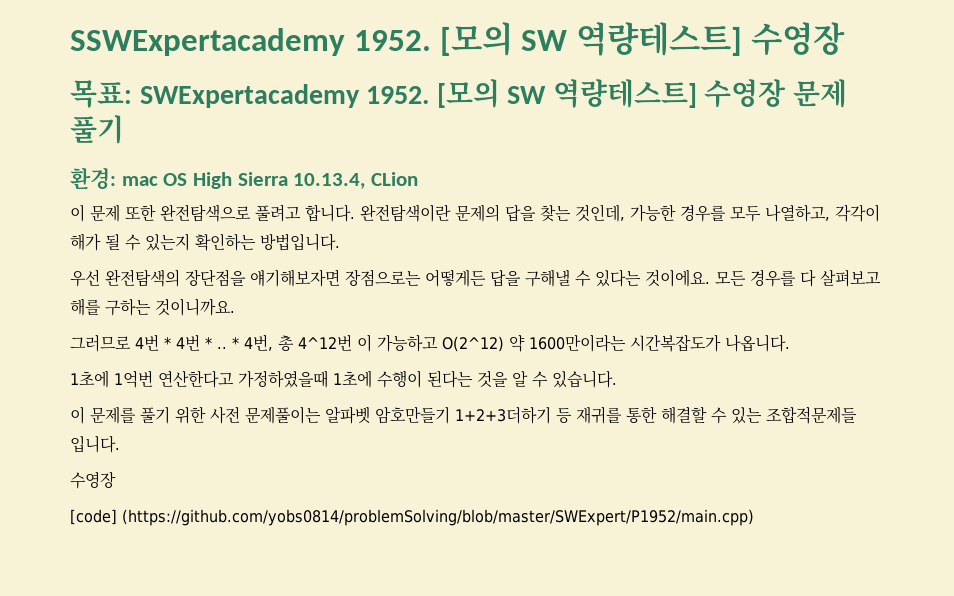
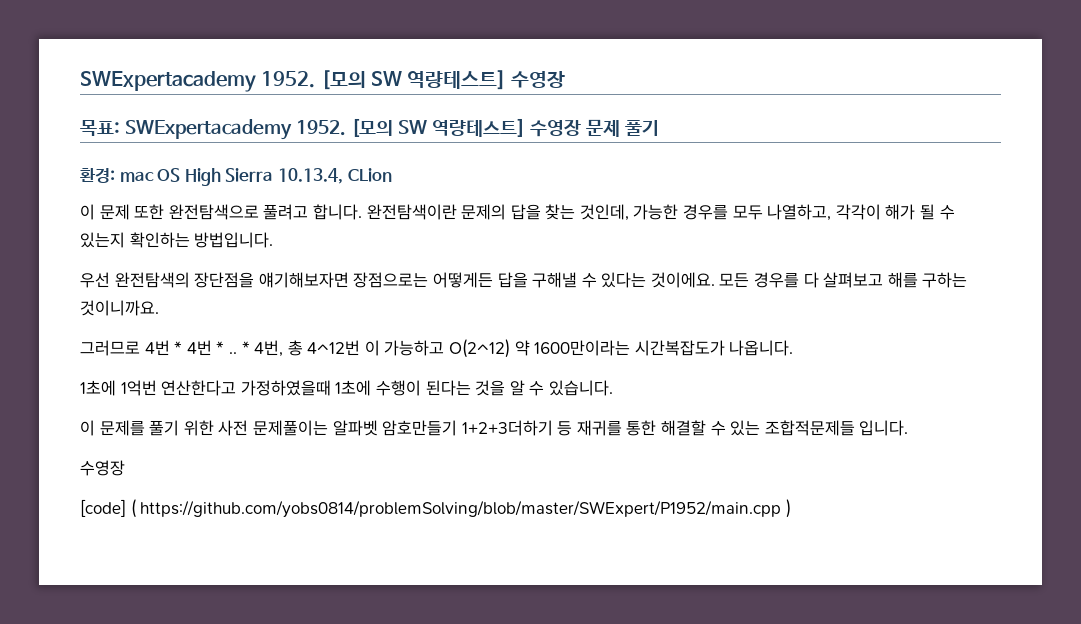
[70,28,345,56] SSWExpertacademy -> [80,71,256,92] SWExpertacademy
[122,509,754,526] (https://github.com/yobs0814/problemSolving/blob/master/SWExpert/P1952/main.cpp) -> [130,499,791,518] ( https://github.com/yobs0814/problemSolving/blob/master/SWExpert/P1952/main.cpp )

